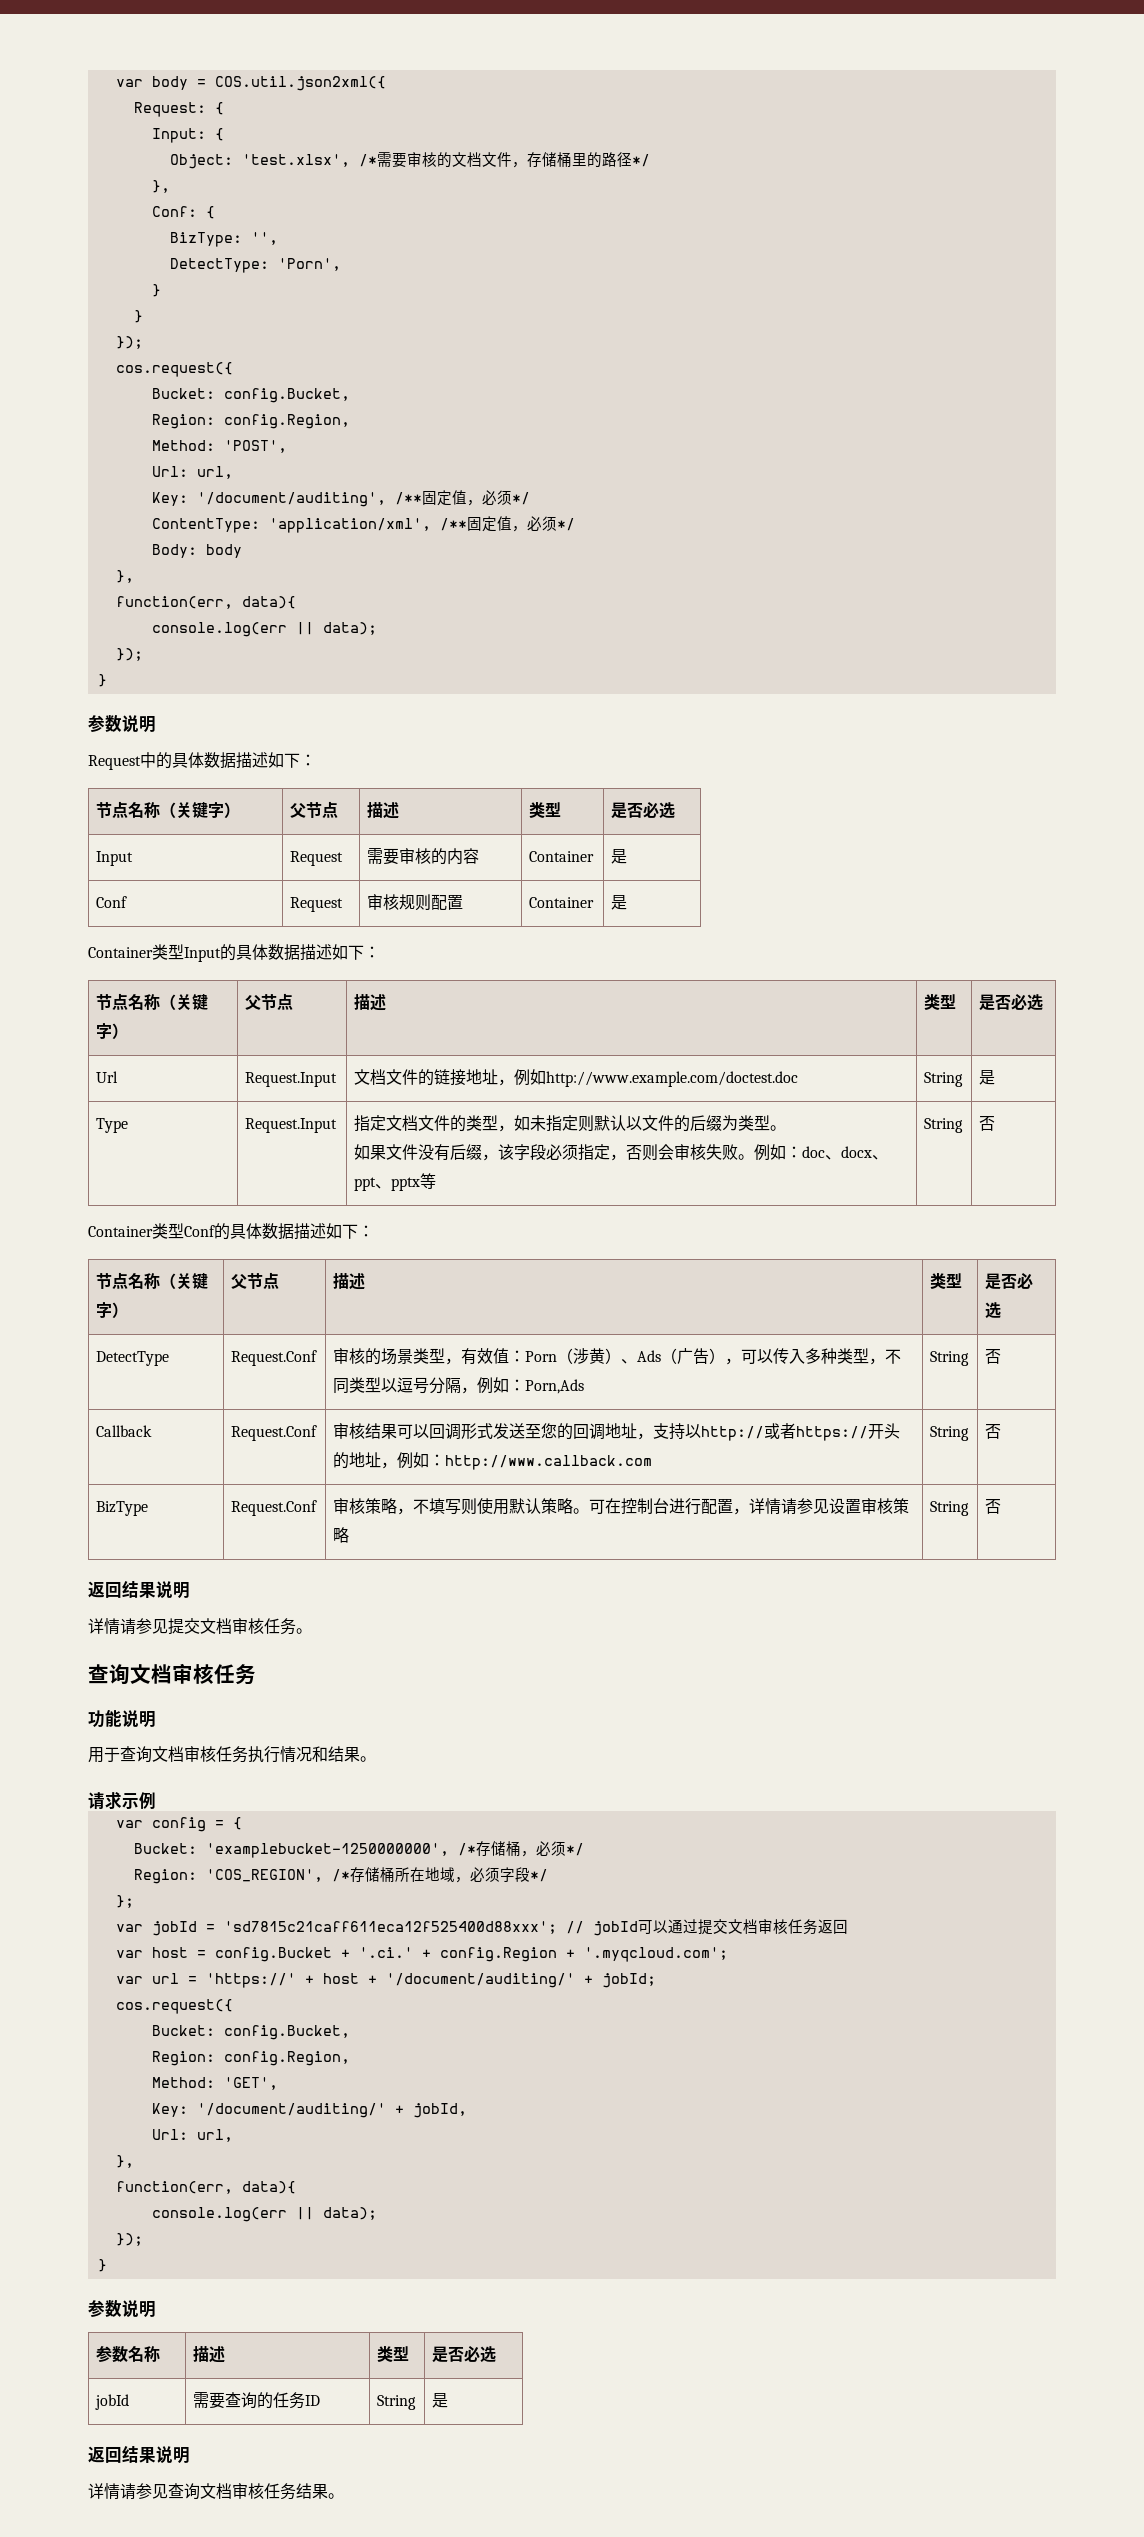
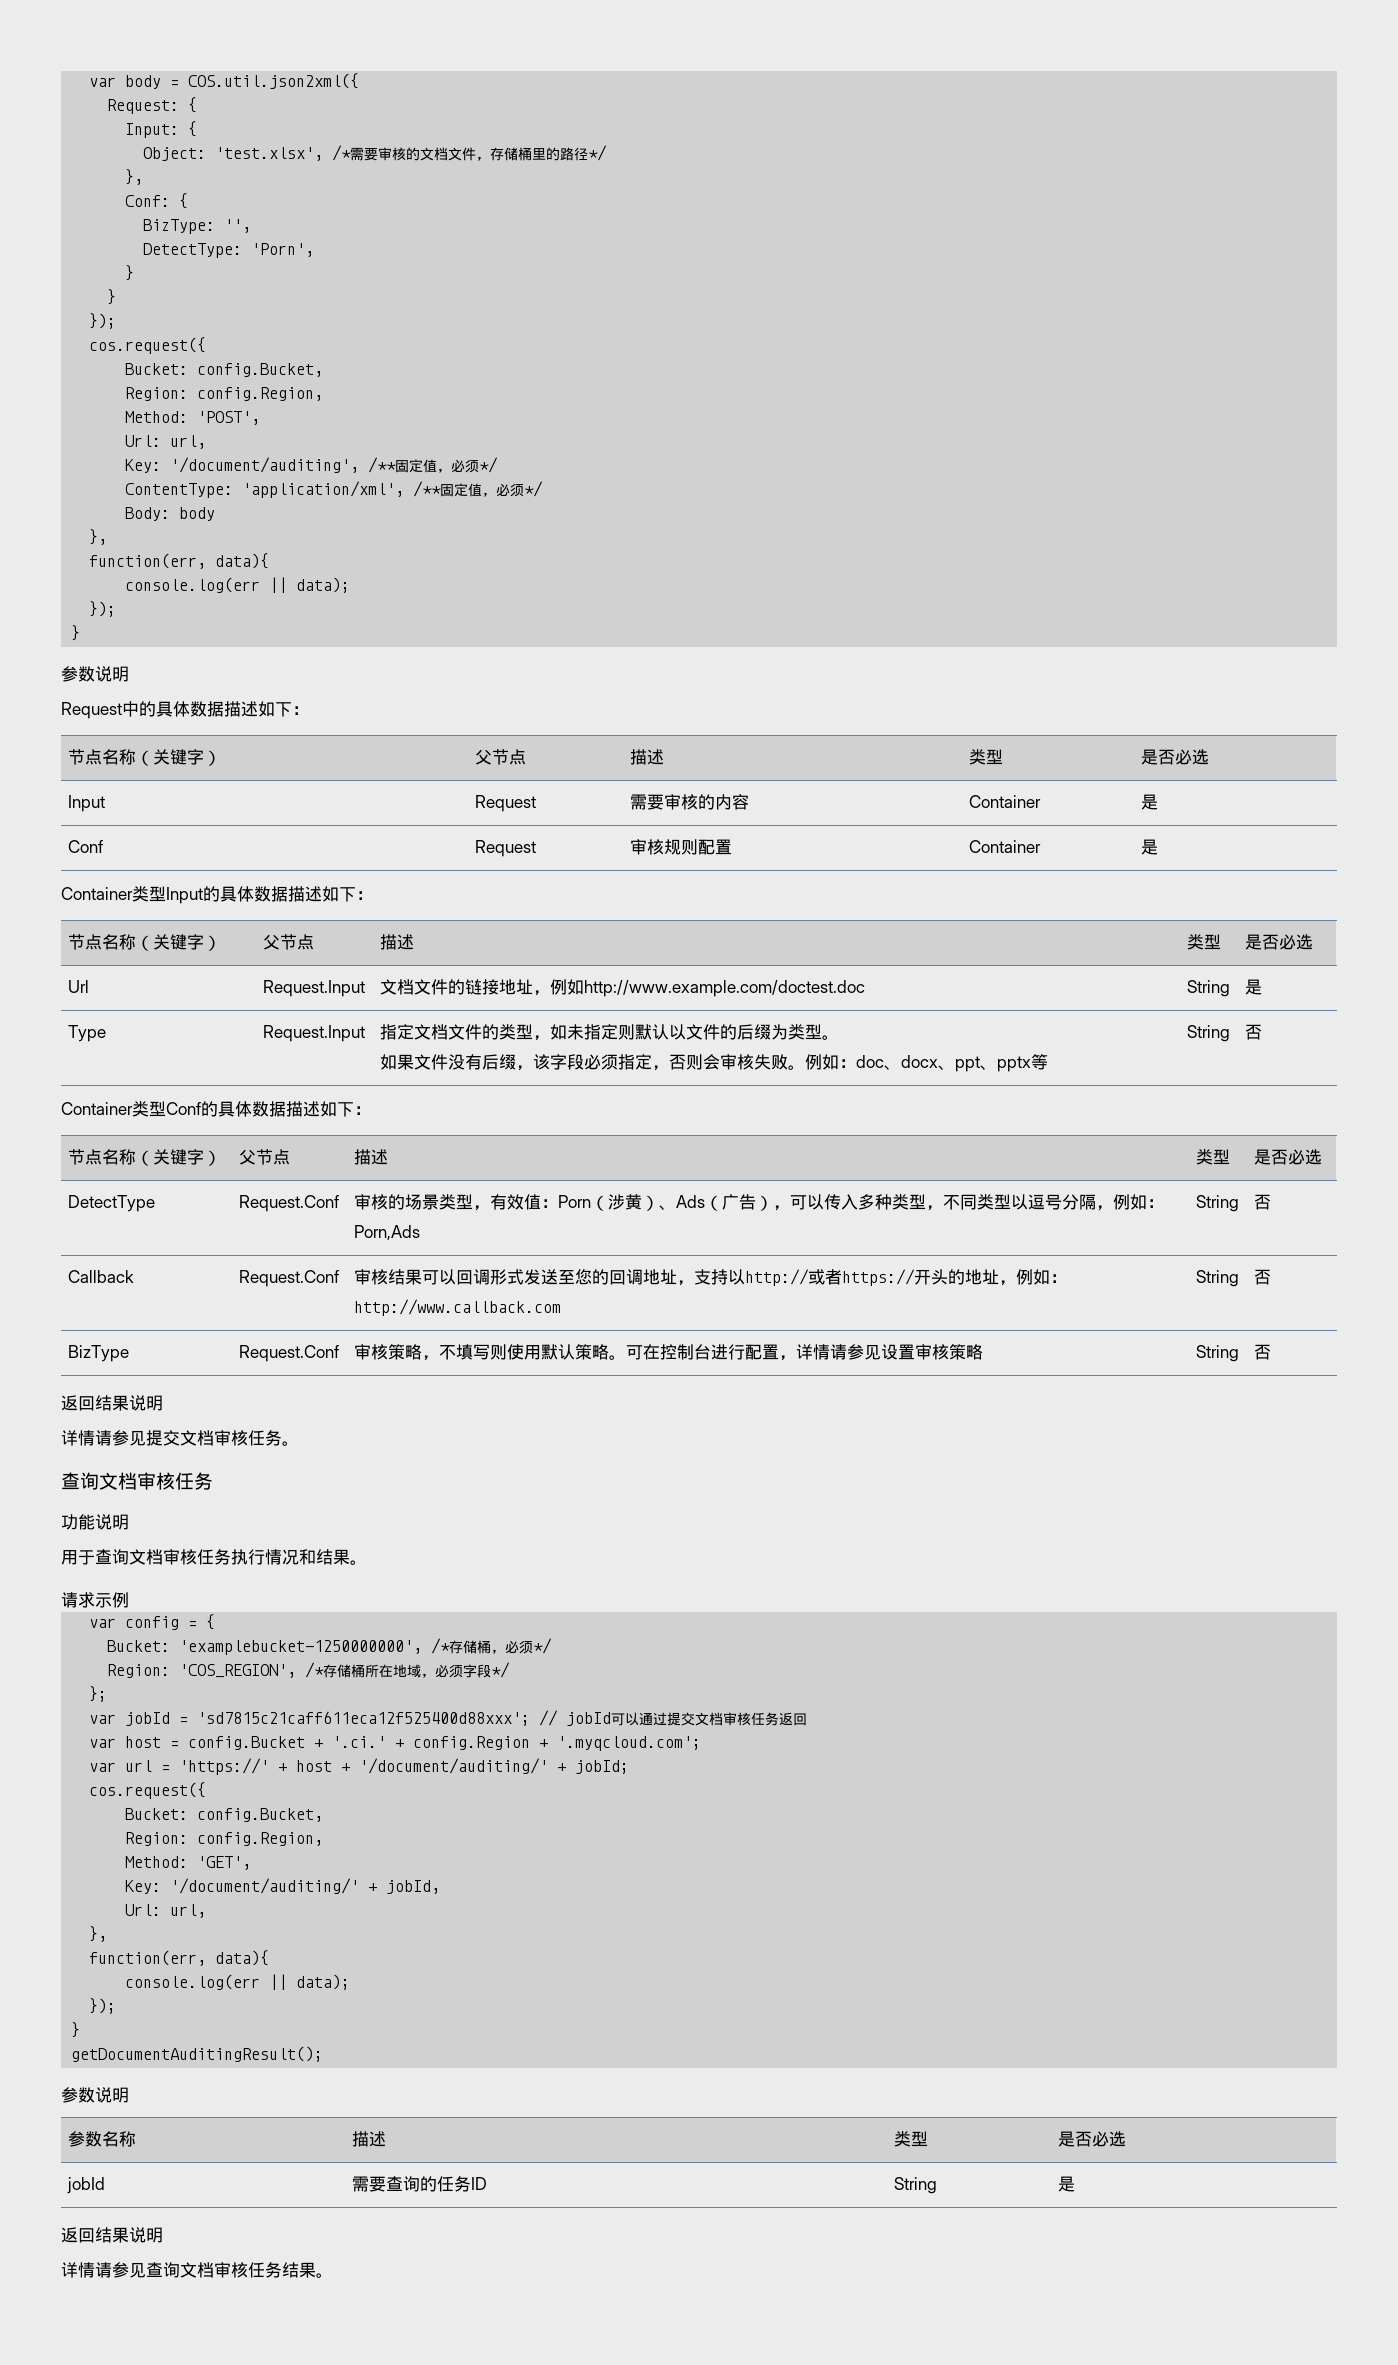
(107, 2265) none -> [71,2046,324,2062] // getDocumentAuditingResult();

